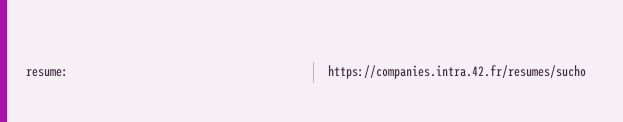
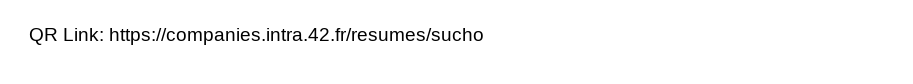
[26,69,68,77] resume: -> [29,28,105,45] QR Link:

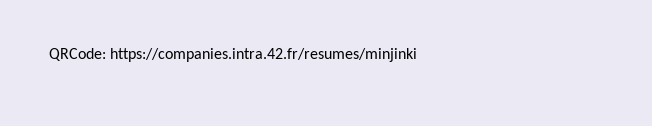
[29,28,485,45] QR Link: https://companies.intra.42.fr/resumes/sucho -> [49,48,418,62] QRCode: https://companies.intra.42.fr/resumes/minjinki

